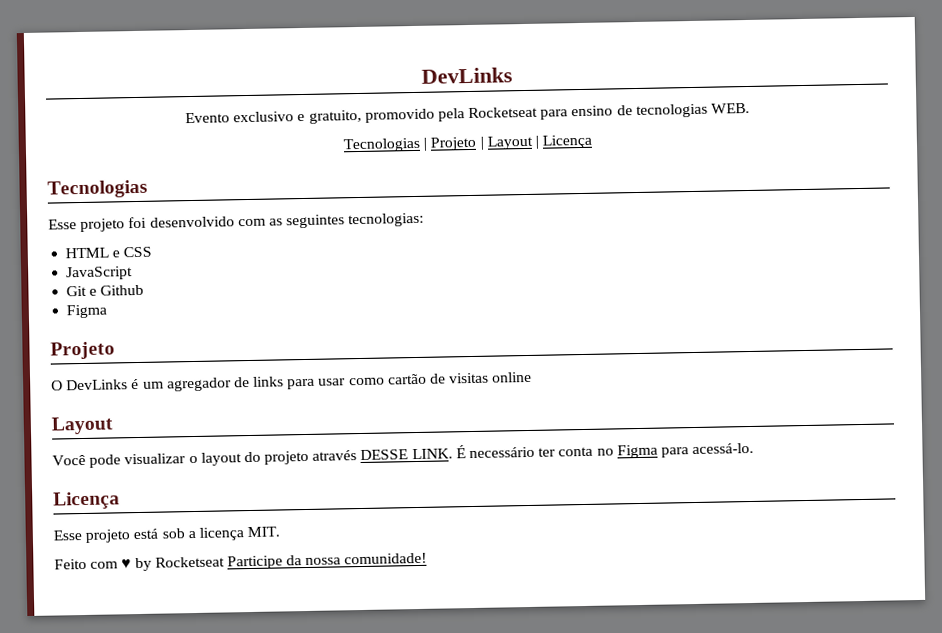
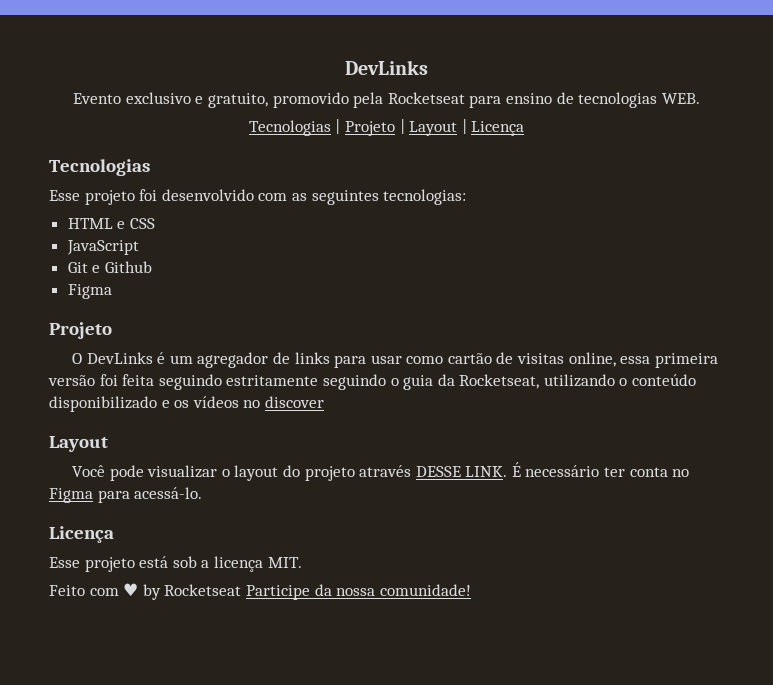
[492,371,533,383] online -> [568,352,718,368] [48,374,697,390] [49,396,324,412] online, essa primeira versão foi feita seguindo estritamente seguindo o guia da Rocketseat, utilizando o conteúdo disponibilizado e os vídeos no discover

